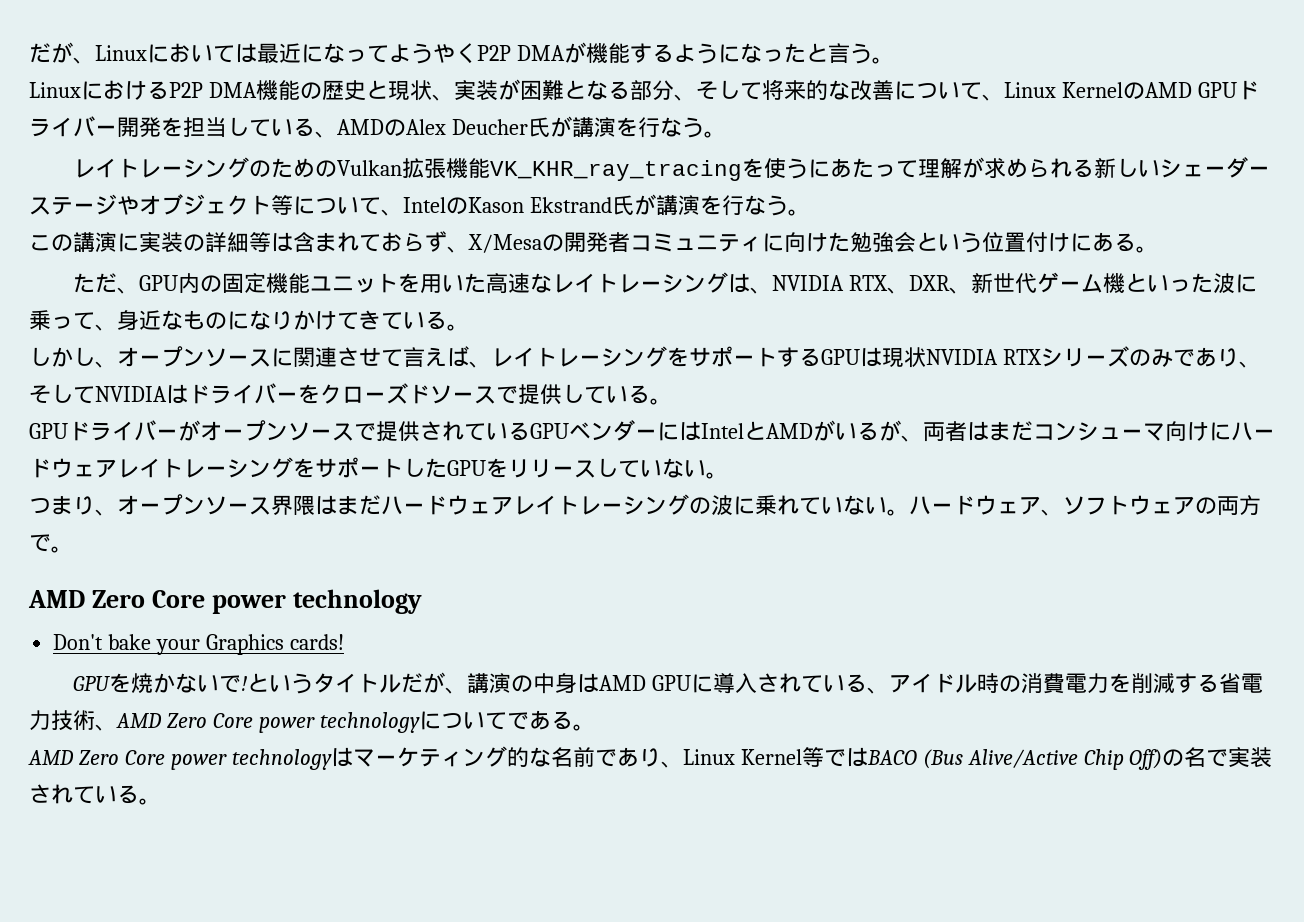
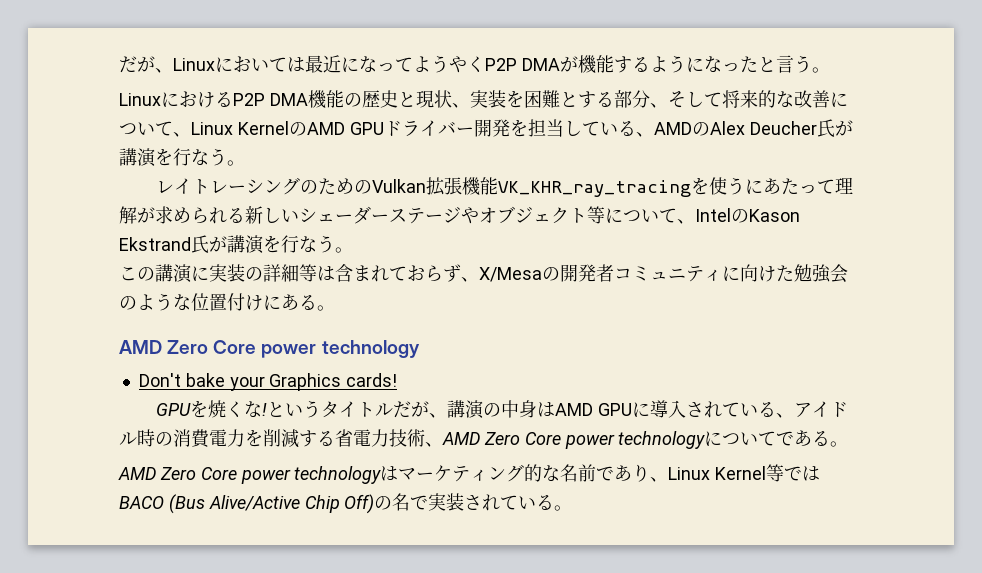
[497,79,608,100] が困難とな -> [505,90,596,108] を困難とす
[916,232,982,253] という -> [119,293,191,311] のような
[72,272,1257,294] [29,310,469,331] [29,346,1261,368] [29,383,672,405] [29,420,1275,442] [29,457,728,479] [29,494,1261,516] [29,534,73,553] // ただ、GPU内の固定機能ユニットを用いた高速なレイトレーシングは、NVIDIA RTX、DXR、新世代ゲーム機といった波に乗って、身近なものになりかけてきている。 // しかし、オープンソースに関連させて言えば、レイトレーシングをサポートするGPUは現状NVIDIA RTXシリーズのみであり、そしてNVIDIAはドライバーをクローズドソースで提供している。 // GPUドライバーがオープンソースで提供されているGPUベンダーにはIntelとAMDがいるが、両者はまだコンシューマ向けにハードウェアレイトレーシングをサポートしたGPUをリリースしていない。 // つまり、オープンソース界隈はまだハードウェアレイトレーシングの波に乗れていない。ハードウェア、ソフトウェアの両方で。 -> (335, 308) none
[152,673,241,693] かないで -> [225,401,262,418] くな

